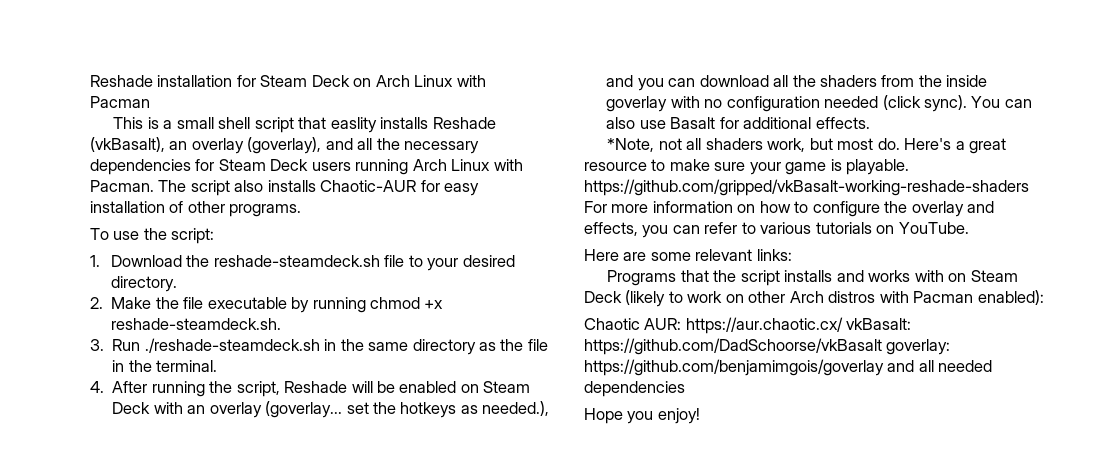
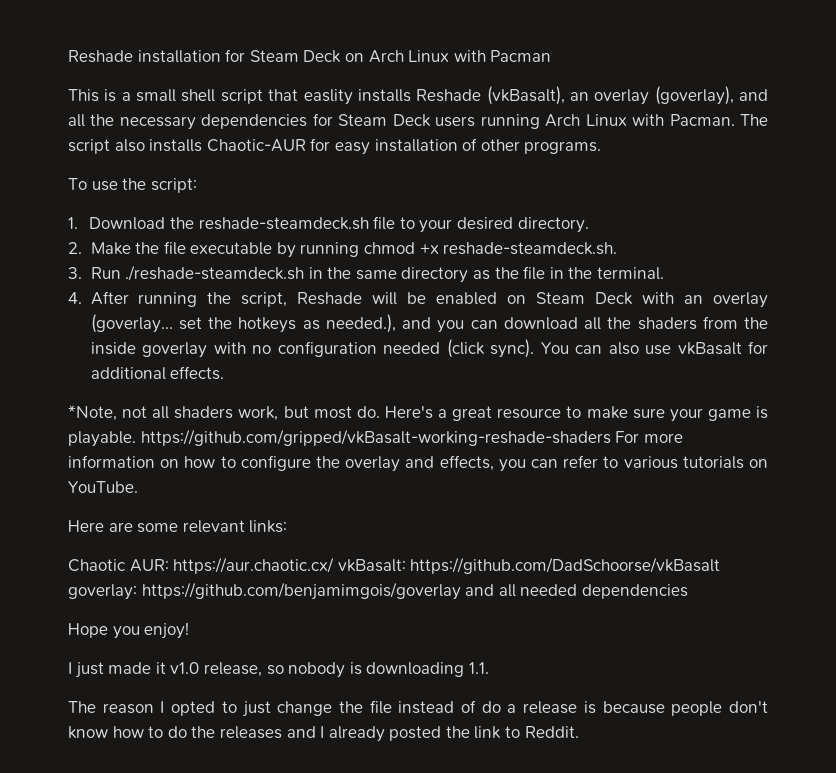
[670,117,716,129] Basalt -> [677,342,742,355] vkBasalt
[607,270,1018,286] [584,290,1044,307] // Programs that the script installs and works with on Steam Deck (likely to work on other Arch distros with Pacman enabled): -> (288, 526) none
(700, 416) none -> [68,662,489,678] [68,700,768,717] [68,726,579,742] // I just made it v1.0 release, so nobody is downloading 1.1. // The reason I opted to just change the file instead of do a release is because people don't know how to do the releases and I already posted the link to Reddit.

